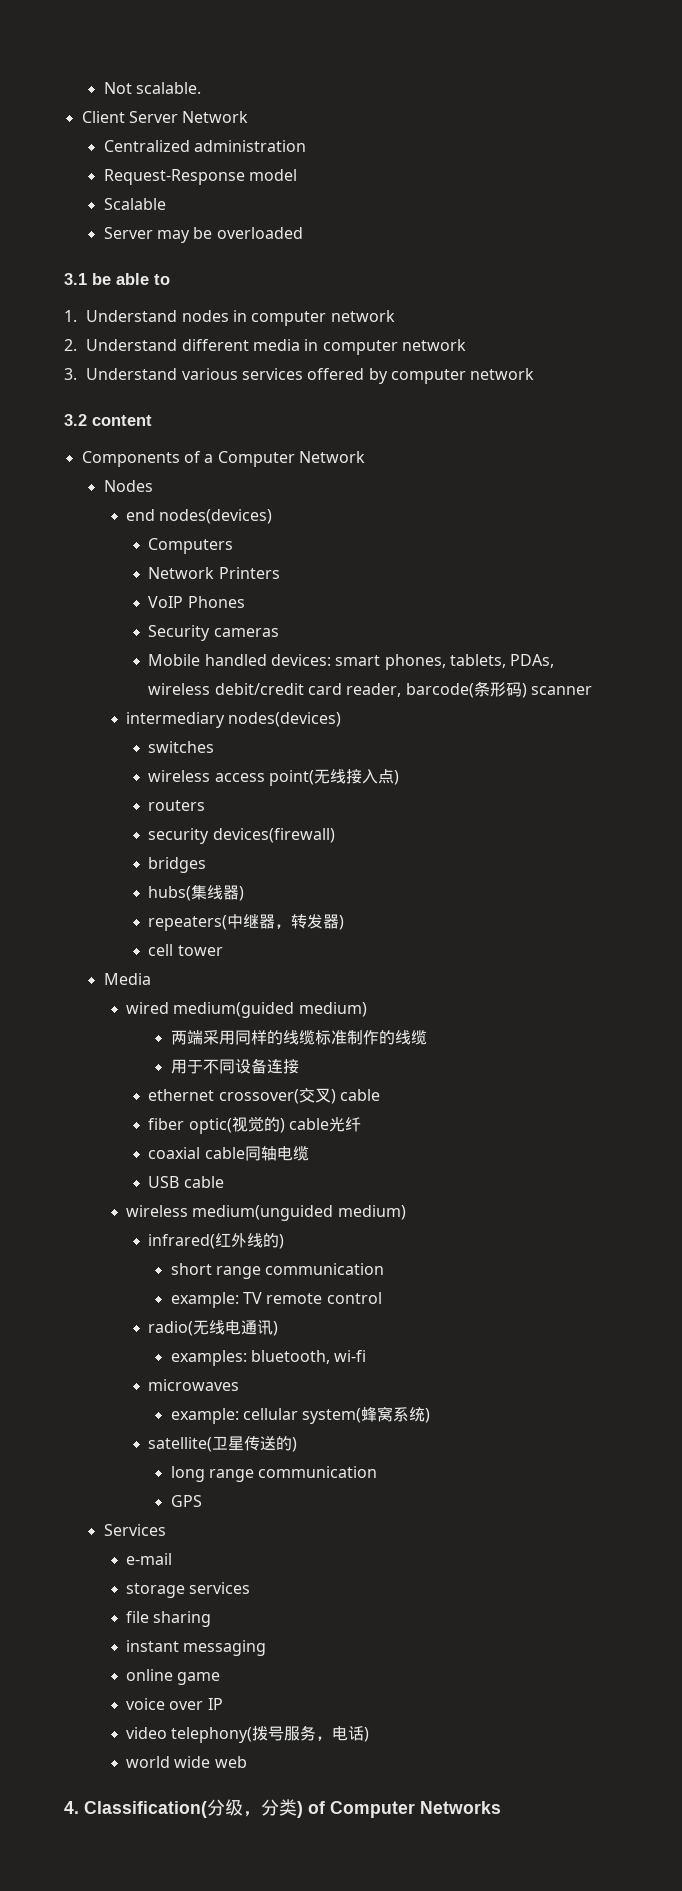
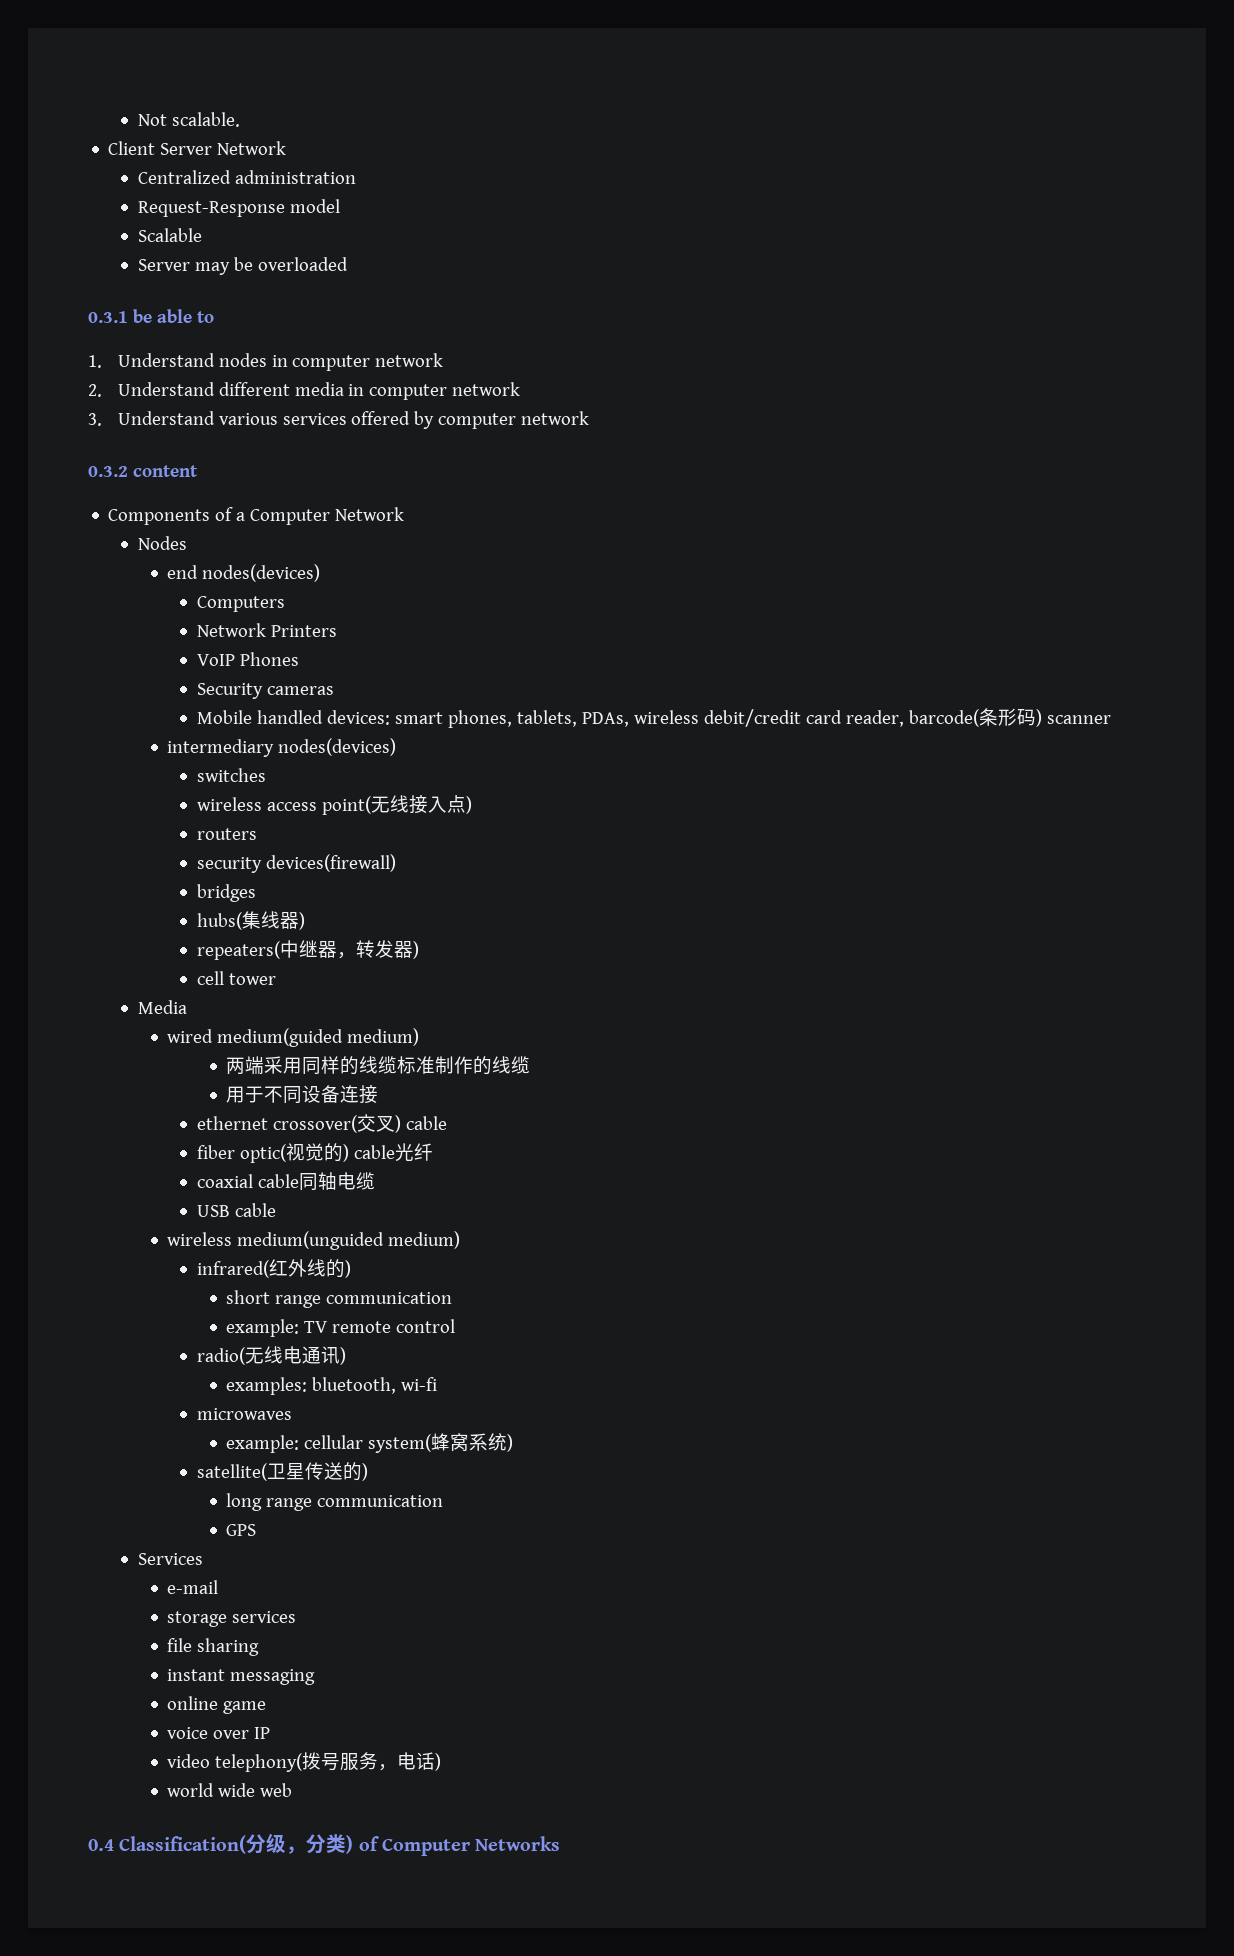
[64,273,87,285] 3.1 -> [88,311,128,323] 0.3.1
[64,414,87,426] 3.2 -> [88,466,128,477] 0.3.2
[64,1801,79,1814] 4. -> [88,1839,114,1851] 0.4

